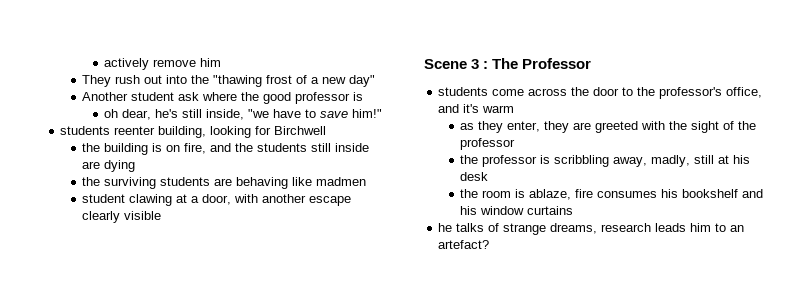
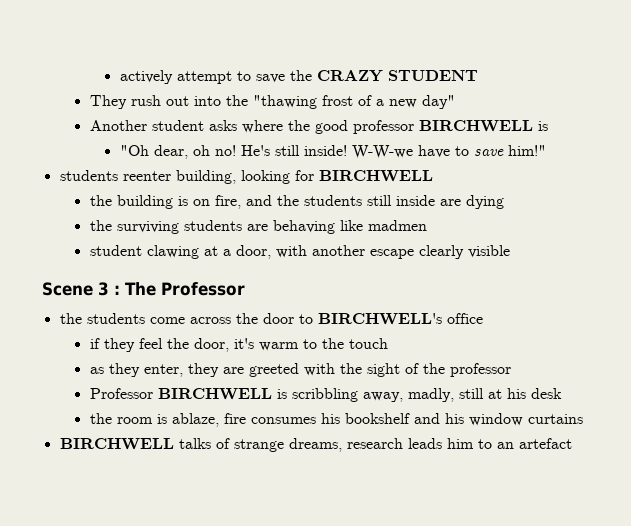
[153,58,222,67] remove him -> [176,70,478,84] attempt to save the CRAZY STUDENT
[178,92,200,101] ask -> [208,120,237,131] asks
(351, 98) none -> [418,120,533,132] BIRCHWELL
[104,109,270,120] oh dear, he's still inside, "we -> [119,145,413,159] "Oh dear, oh no! He's still inside! W-W-we
[274,126,327,135] Birchwell -> [318,170,433,182] BIRCHWELL
(592, 63) none -> [59,313,82,324] the
[637,87,763,99] [438,104,460,113] the professor's office, and -> [317,313,483,325] [89,338,229,352] BIRCHWELL's office // if they feel the door,
(515, 109) none -> [302,338,388,349] to the touch
[460,155,538,167] the professor -> [89,388,272,400] Professor BIRCHWELL
[438,223,453,232] he -> [59,438,174,450] BIRCHWELL
[438,240,490,249] artefact? -> [518,438,572,449] artefact

